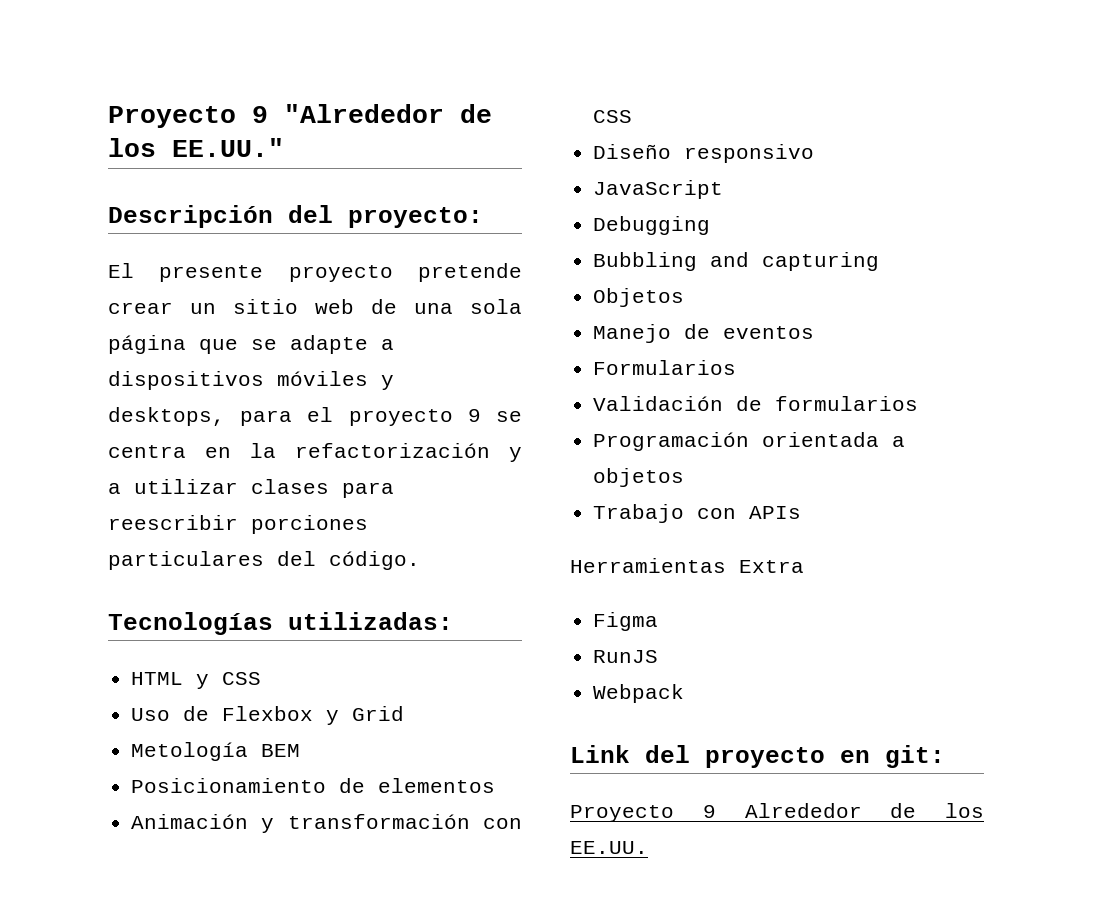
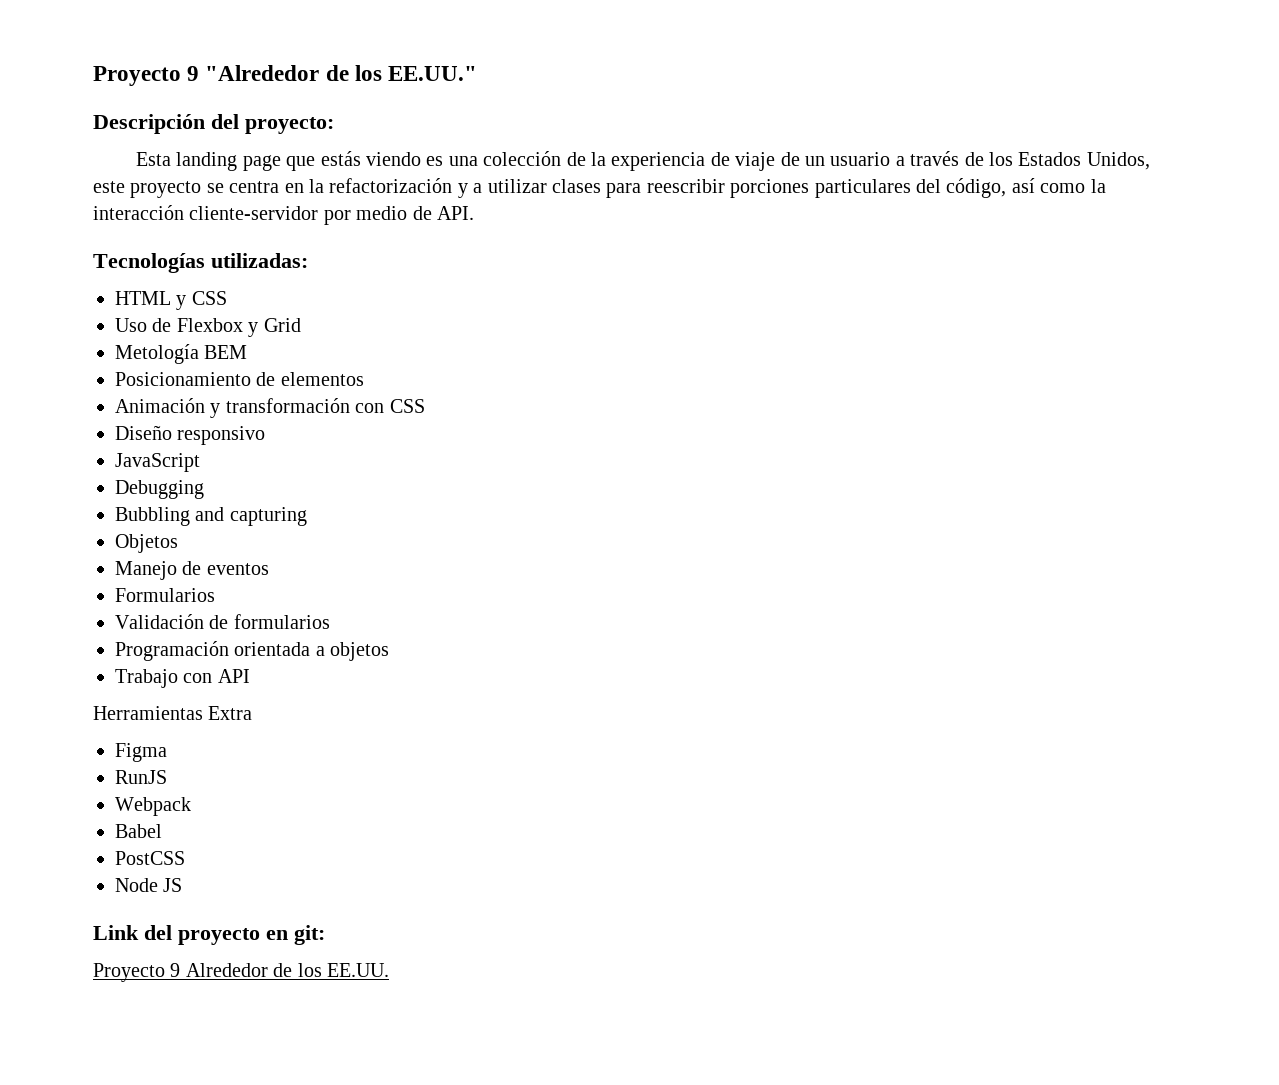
[108,263,522,282] [108,299,522,314] [108,335,394,354] [108,371,394,390] [108,407,481,426] El presente proyecto pretende crear un sitio web de una sola página que se adapte a dispositivos móviles y desktops, para el proyecto 9 -> [136,151,1150,171] [93,181,202,198] Esta landing page que estás viendo es una colección de la experiencia de viaje de un usuario a través de los Estados Unidos, este proyecto
[329,551,420,570] código. -> [946,178,1106,198] [93,205,474,225] código, así como la interacción cliente-servidor por medio de API.
[749,506,802,519] APIs -> [217,669,250,683] API
(685, 693) none -> [115,824,162,838] [115,851,185,865] [115,878,183,892] // Babel // PostCSS // Node JS

